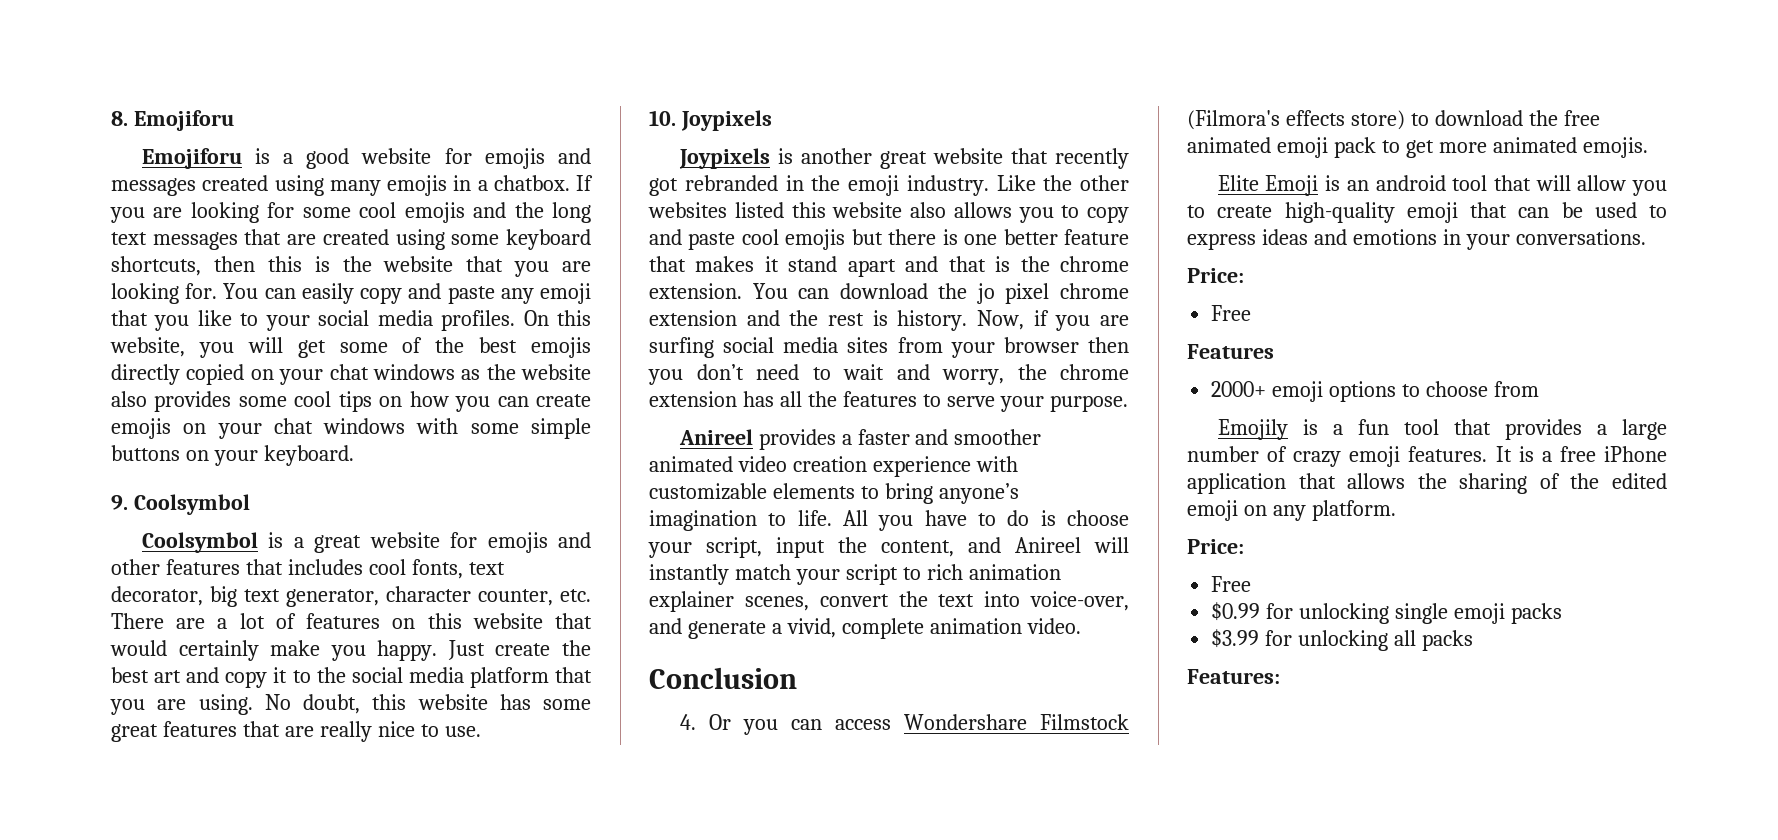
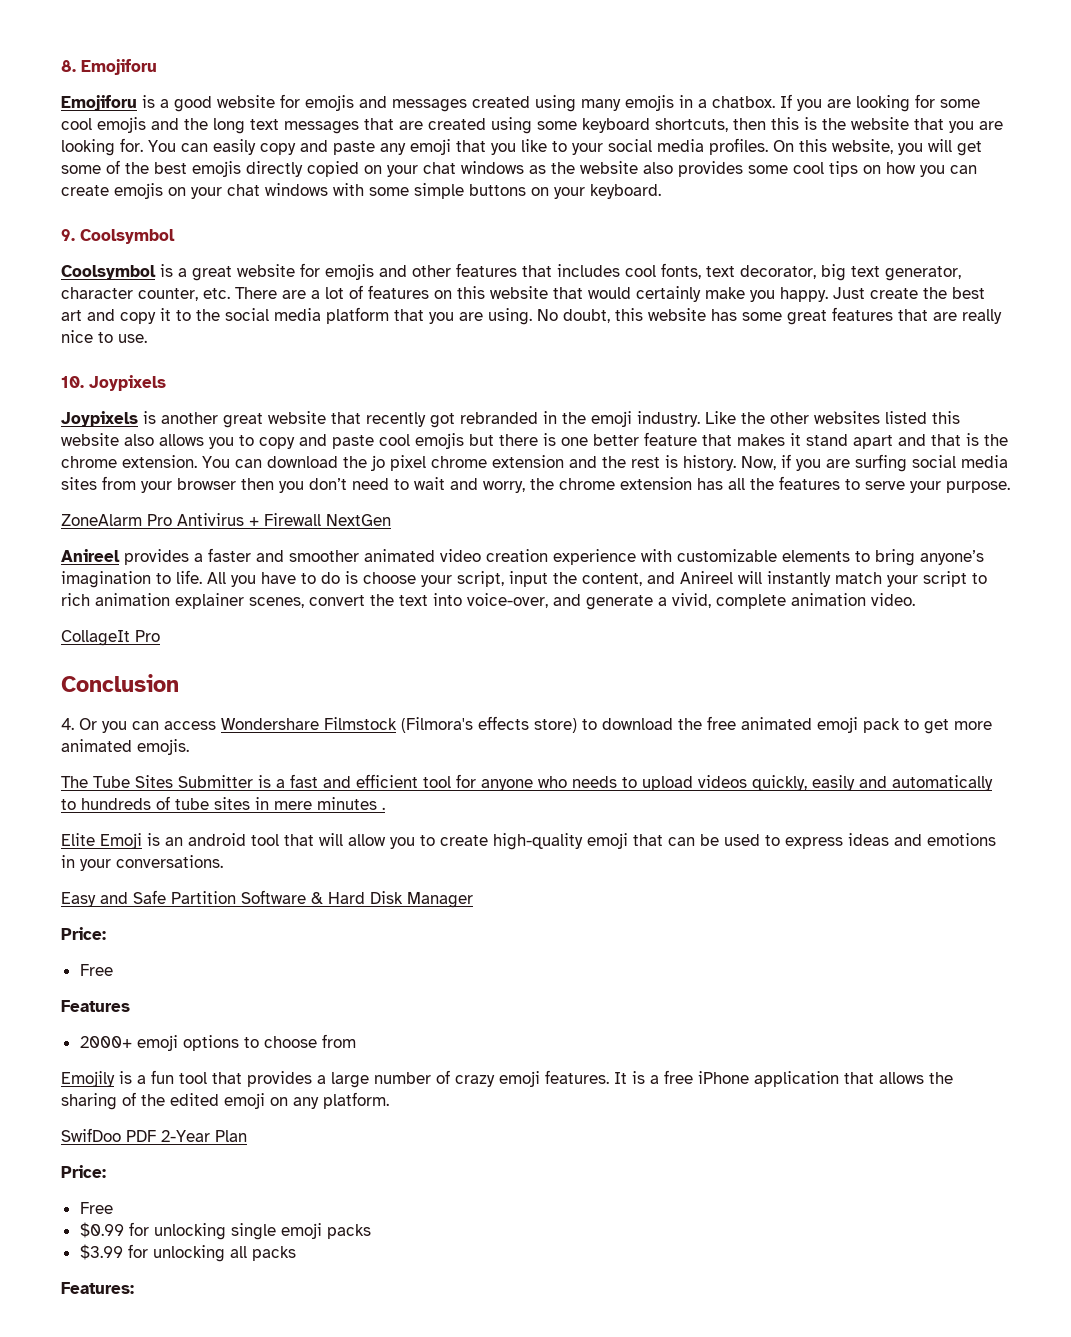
(1128, 403) none -> [61,513,391,526] // ZoneAlarm Pro Antivirus + Firewall NextGen
(1081, 626) none -> [61,630,160,646] // CollageIt Pro
(1648, 147) none -> [61,774,993,791] [61,796,385,810] // The Tube Sites Submitter is a fast and efficient tool for anyone who needs to upload videos quickly, easily and automatically to hundreds of tube sites in mere minutes .
(1646, 237) none -> [61,890,473,908] // Easy and Safe Partition Software & Hard Disk Manager
(1396, 510) none -> [61,1128,247,1142] // SwifDoo PDF 2-Year Plan

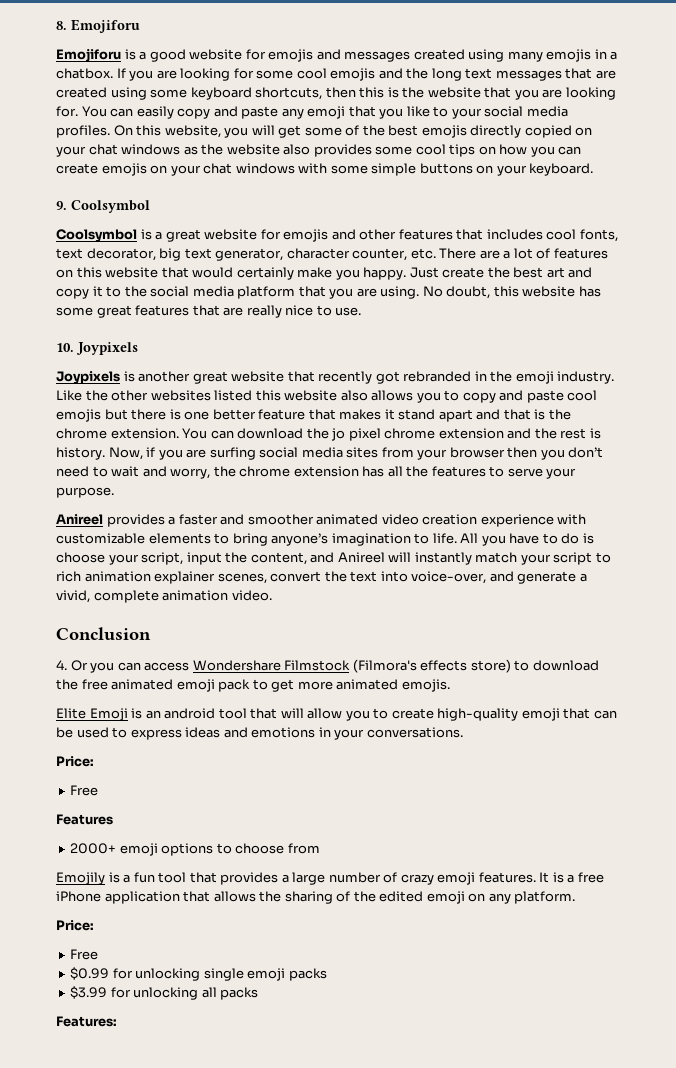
[61,513,391,526] // ZoneAlarm Pro Antivirus + Firewall NextGen -> (114, 492) none
[61,630,160,646] // CollageIt Pro -> (272, 595) none
[61,774,993,791] [61,796,385,810] // The Tube Sites Submitter is a fast and efficient tool for anyone who needs to upload videos quickly, easily and automatically to hundreds of tube sites in mere minutes . -> (450, 685) none
[61,890,473,908] // Easy and Safe Partition Software & Hard Disk Manager -> (463, 732) none
[61,1128,247,1142] // SwifDoo PDF 2-Year Plan -> (576, 897) none

